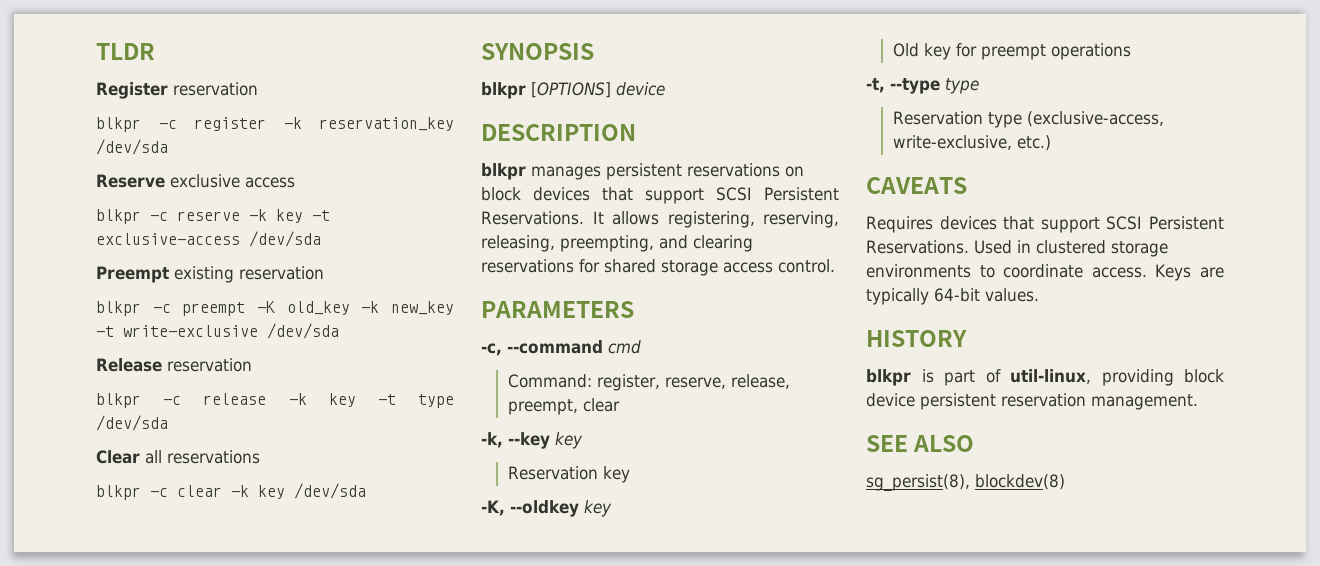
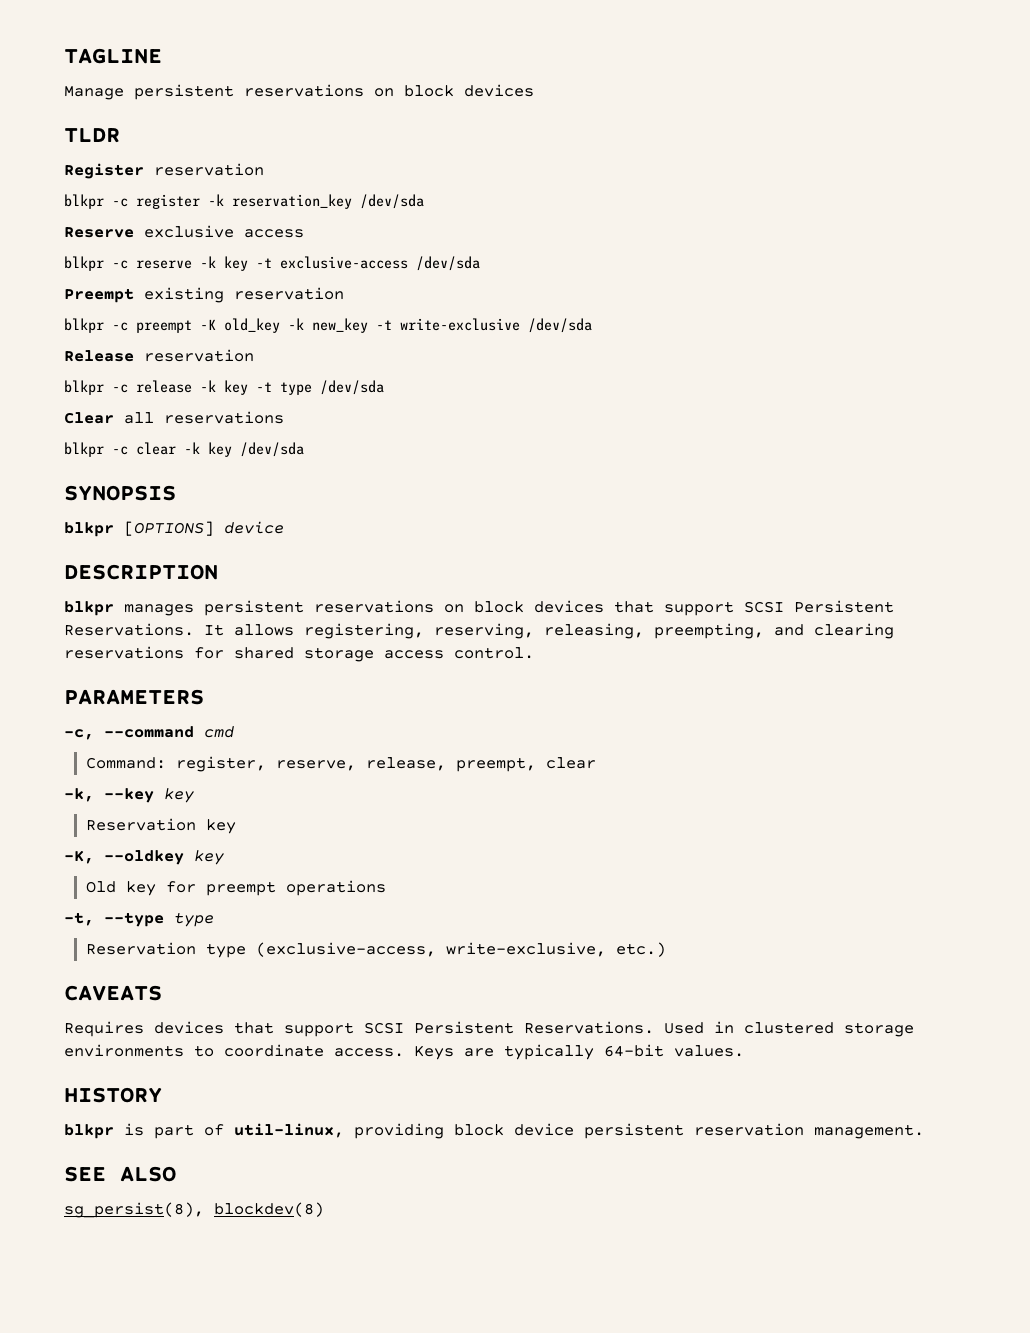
(96, 51) none -> [64,48,162,64] [64,84,534,100] TAGLINE // Manage persistent reservations on block devices //

